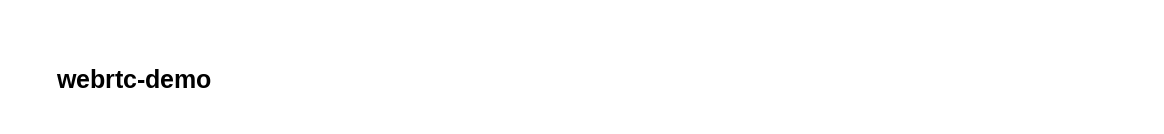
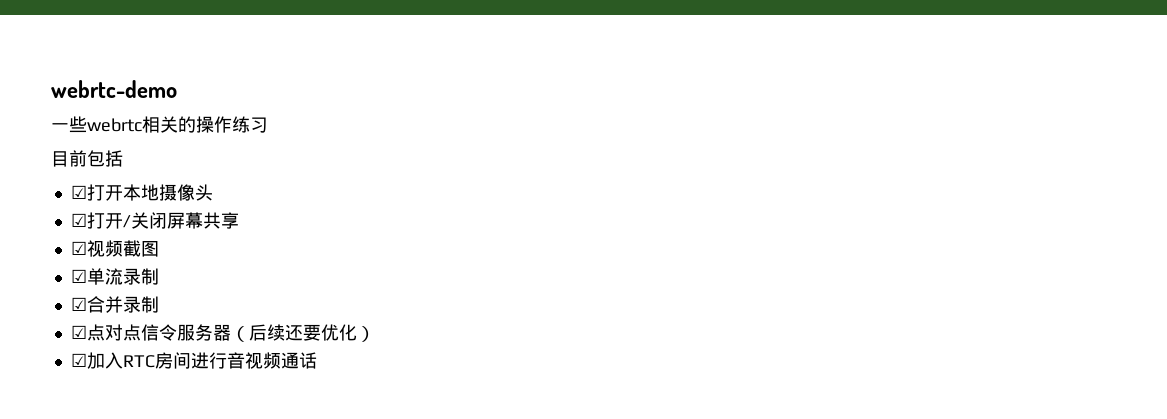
(211, 78) none -> [51,116,268,133] [51,150,123,167] [70,184,213,201] [70,212,239,229] [70,240,159,257] [70,268,159,285] [70,296,159,313] [70,324,375,342] [70,352,317,369] // 一些webrtc相关的操作练习 // 目前包括 // ☑打开本地摄像头 // ☑打开/关闭屏幕共享 // ☑视频截图 // ☑单流录制 // ☑合并录制 // ☑点对点信令服务器（后续还要优化） // ☑加入RTC房间进行音视频通话

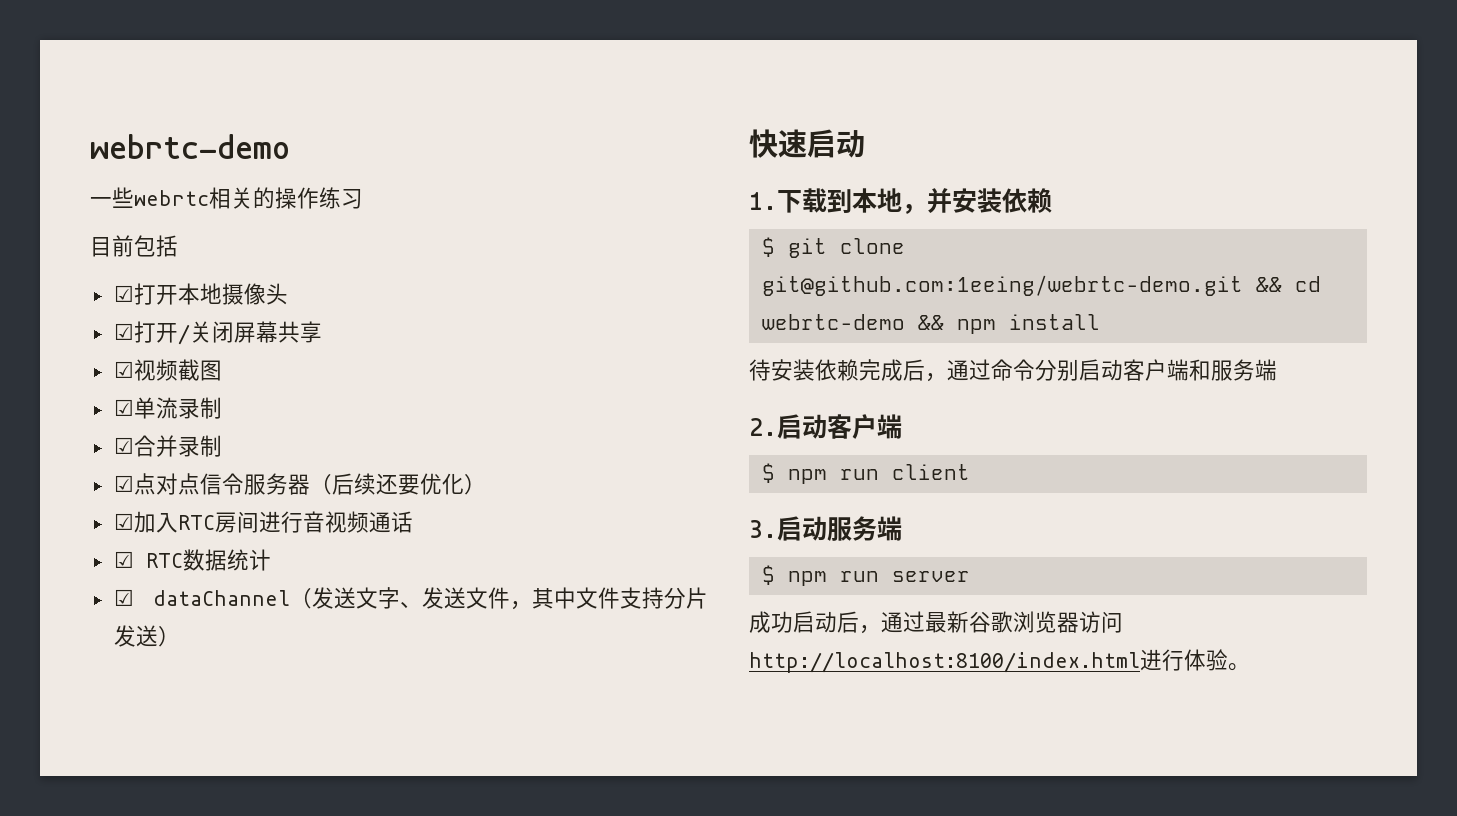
(317, 360) none -> [113,549,271,571] [113,587,708,610] [113,625,180,647] [749,129,865,158] [749,188,1052,214] [761,237,905,258] [761,275,1321,296] [761,314,1100,334] [749,359,1277,382] [749,414,902,439] [761,463,970,484] [749,516,902,541] [761,565,970,586] [749,611,1123,634] [749,649,1250,673] // ☑ RTC数据统计 // ☑ dataChannel（发送文字、发送文件，其中文件支持分片发送） // 快速启动 // 1.下载到本地，并安装依赖 // $ git clone git@github.com:1eeing/webrtc-demo.git && cd webrtc-demo && npm install // 待安装依赖完成后，通过命令分别启动客户端和服务端 // 2.启动客户端 // $ npm run client // 3.启动服务端 // $ npm run server // 成功启动后，通过最新谷歌浏览器访问http://localhost:8100/index.html进行体验。

